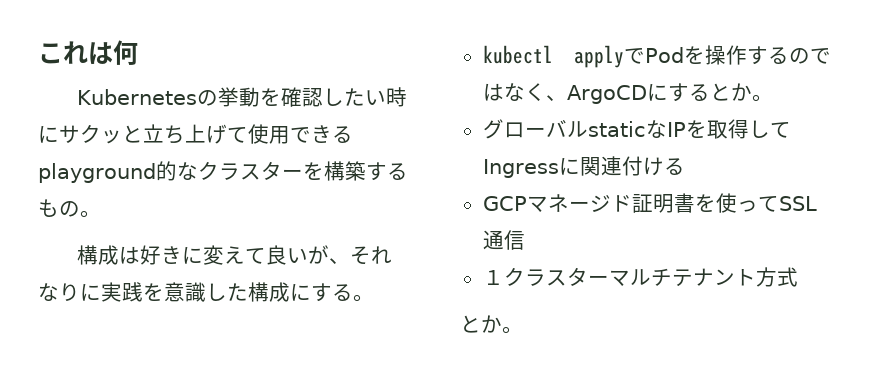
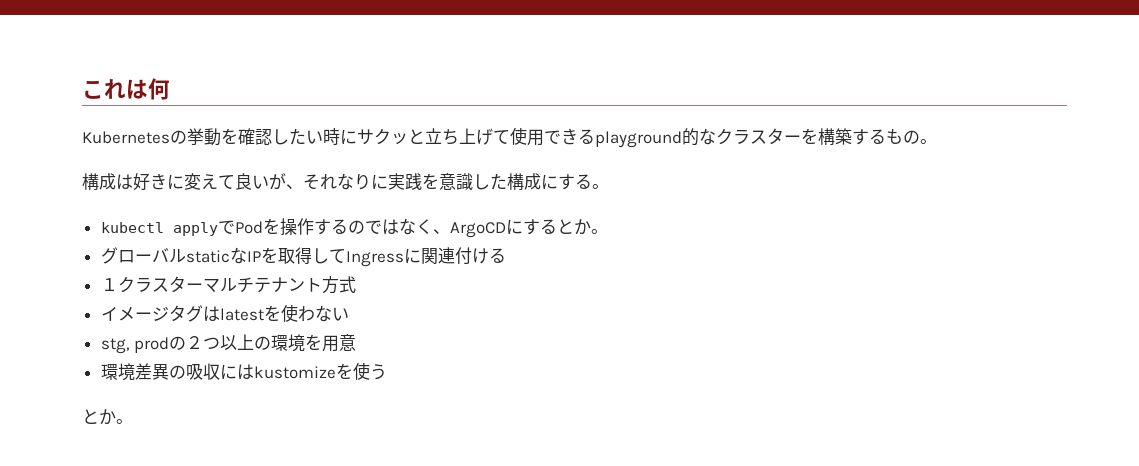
[482,193,817,213] [482,230,525,250] // GCPマネージド証明書を使ってSSL通信 -> (506, 255) none
(798, 277) none -> [100,304,349,322] [100,334,357,354] [100,362,387,381] // イメージタグはlatestを使わない // stg, prodの２つ以上の環境を用意 // 環境差異の吸収にはkustomizeを使う

